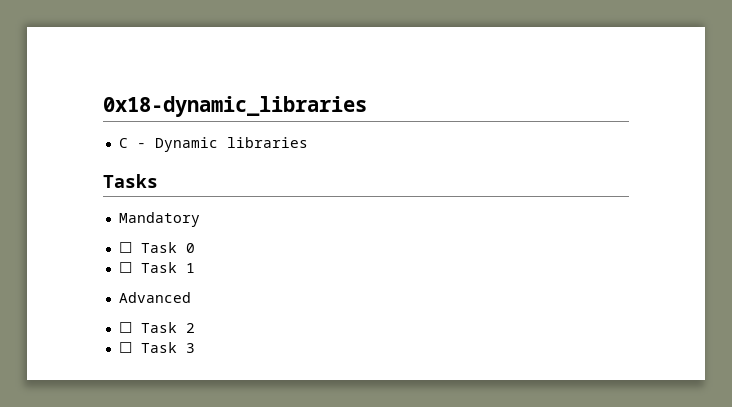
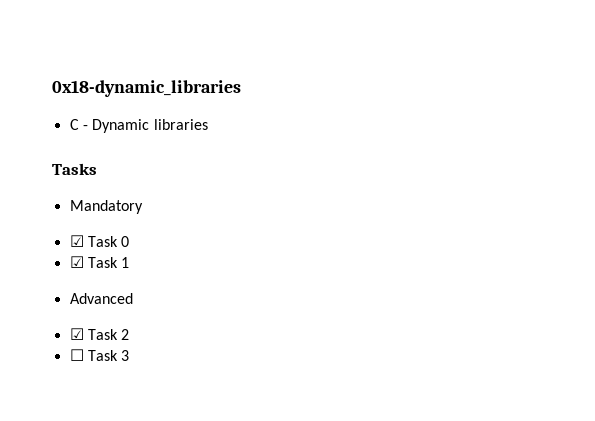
[118,242,132,253] ☐ -> [69,235,84,247] ☑
[118,262,132,273] ☐ -> [69,256,84,268] ☑
[118,322,132,333] ☐ -> [69,328,84,340] ☑

